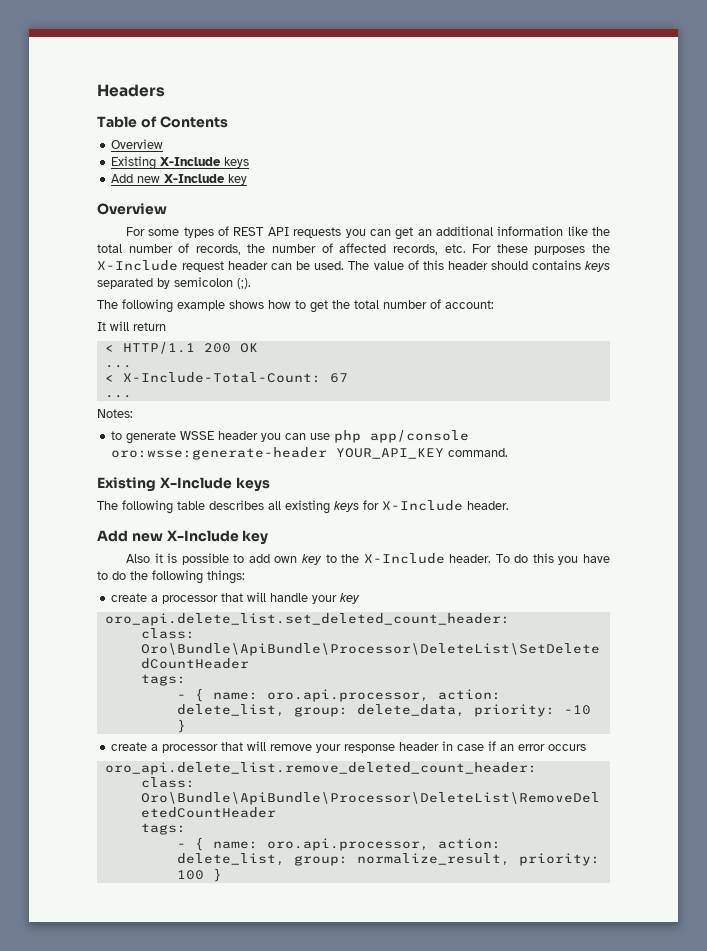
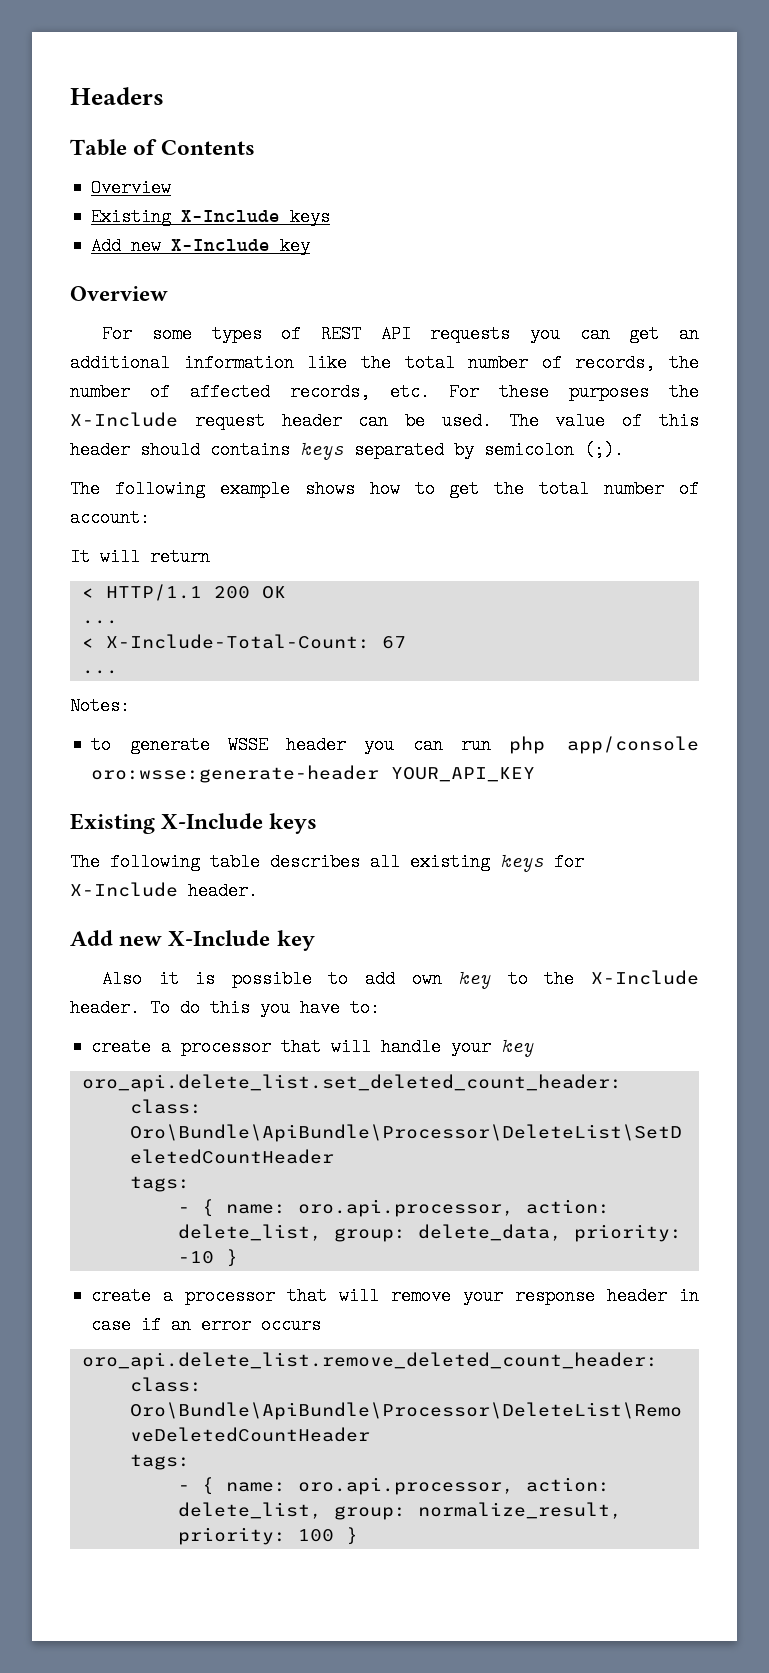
[310,433,331,440] use -> [460,736,491,754] run
[448,448,509,457] command. -> (536, 774) none
[97,570,245,584] to do the following things: -> [350,999,380,1017] to:

